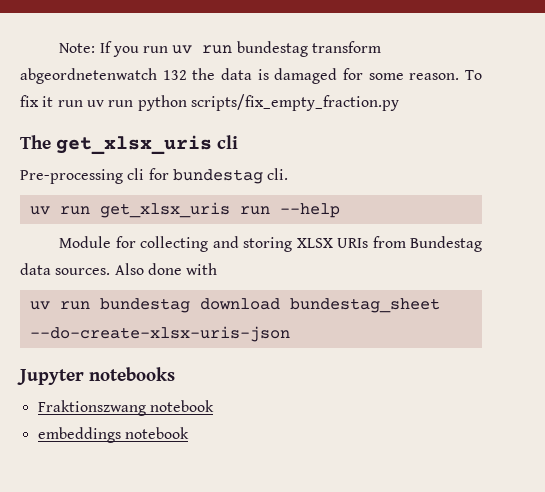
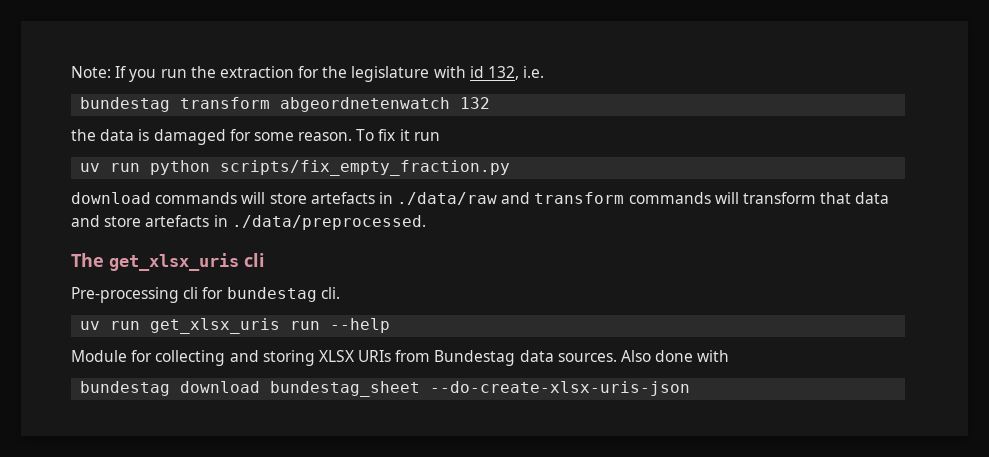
[172,45,233,54] uv run -> [190,66,545,82] the extraction for the legislature with id 132, i.e. //
(187, 75) none -> (491, 103) //
(83, 103) none -> (440, 136) //
(399, 102) none -> [71,192,890,205] [71,215,426,230] // download commands will store artefacts in ./data/raw and transform commands will transform that data and store artefacts in ./data/preprocessed.
[29,301,90,310] uv run -> (730, 356) none
[17,367,175,385] [37,400,214,416] [37,427,189,443] // Jupyter notebooks // Fraktionszwang notebook // embeddings notebook -> (691, 388) none

